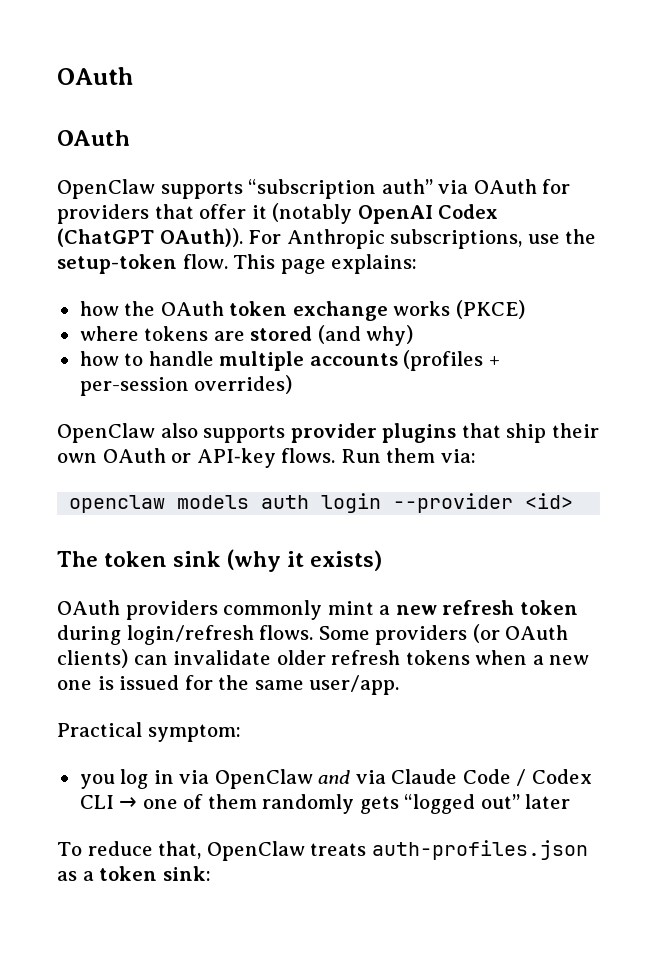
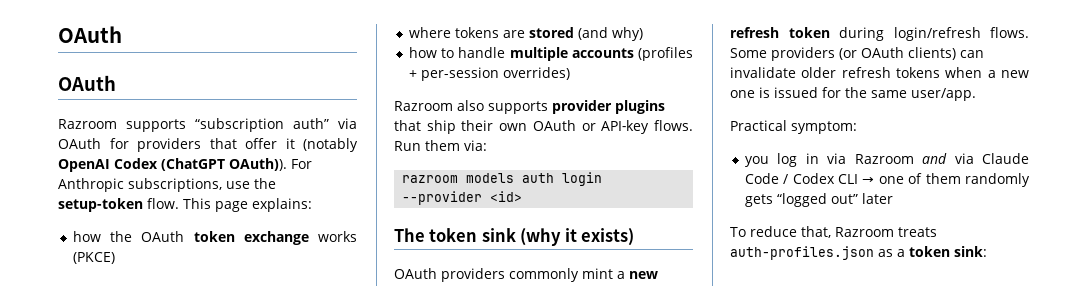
[57,179,155,199] OpenClaw -> [58,119,117,129] Razroom
[57,423,155,443] OpenClaw -> [394,101,453,111] Razroom
[69,495,166,513] openclaw -> [402,175,459,183] razroom
[214,769,313,789] OpenClaw -> [854,154,914,164] Razroom
[206,841,305,861] OpenClaw -> [834,227,894,237] Razroom

